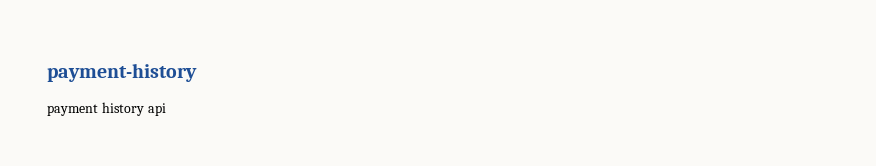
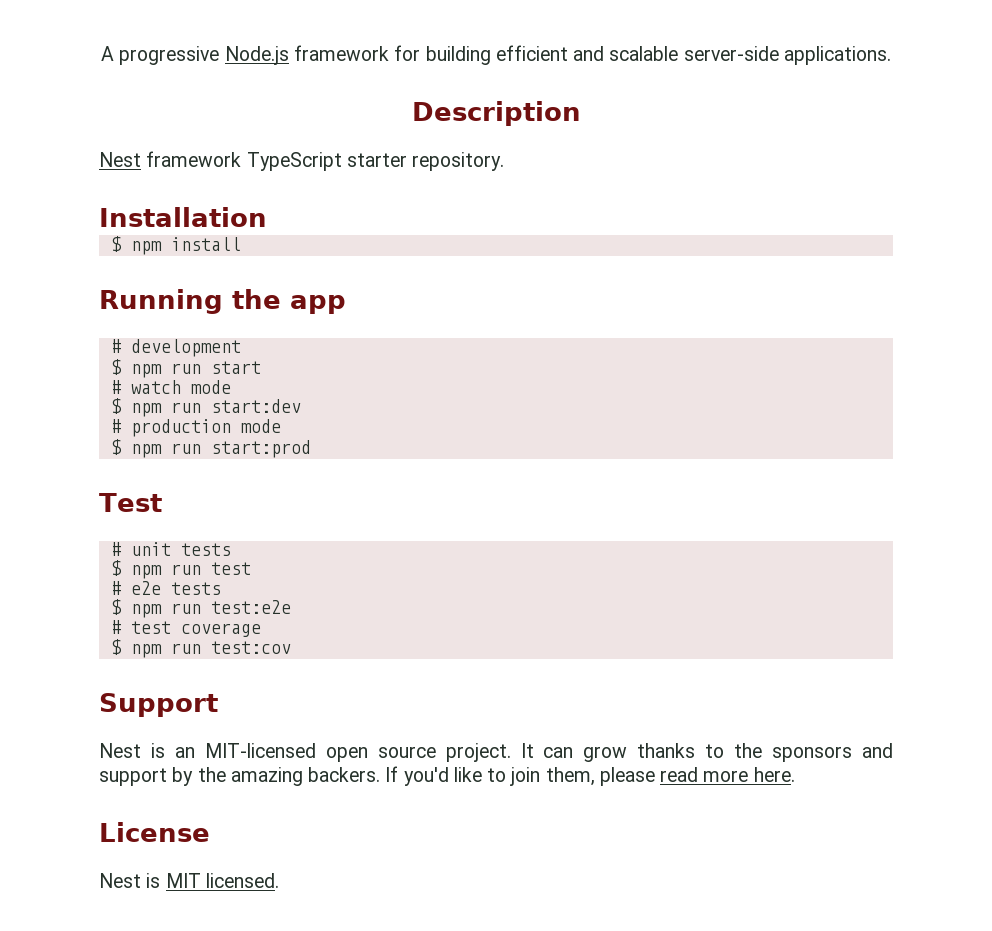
[47,63,197,82] [47,102,166,116] payment-history // payment history api -> [101,45,891,65] [411,101,581,126] [99,151,505,171] [99,207,267,227] [110,236,241,255] [99,289,346,314] [110,339,241,357] [110,359,261,378] [110,380,231,394] [110,398,301,417] [110,419,281,437] [110,439,311,458] [99,493,162,512] [110,542,231,556] [110,560,251,579] [110,581,221,595] [110,599,291,618] [110,620,261,637] [110,639,291,658] [99,693,218,717] [99,743,894,762] [99,766,795,786] [99,822,210,842] [99,873,279,888] A progressive Node.js framework for building efficient and scalable server-side applications. // Description // Nest framework TypeScript starter repository. // Installation // $ npm install // Running the app // # development // $ npm run start // # watch mode // $ npm run start:dev // # production mode // $ npm run start:prod // Test // # unit tests // $ npm run test // # e2e tests // $ npm run test:e2e // # test coverage // $ npm run test:cov // Support // Nest is an MIT-licensed open source project. It can grow thanks to the sponsors and support by the amazing backers. If you'd like to join them, please read more here. // License // Nest is MIT licensed.

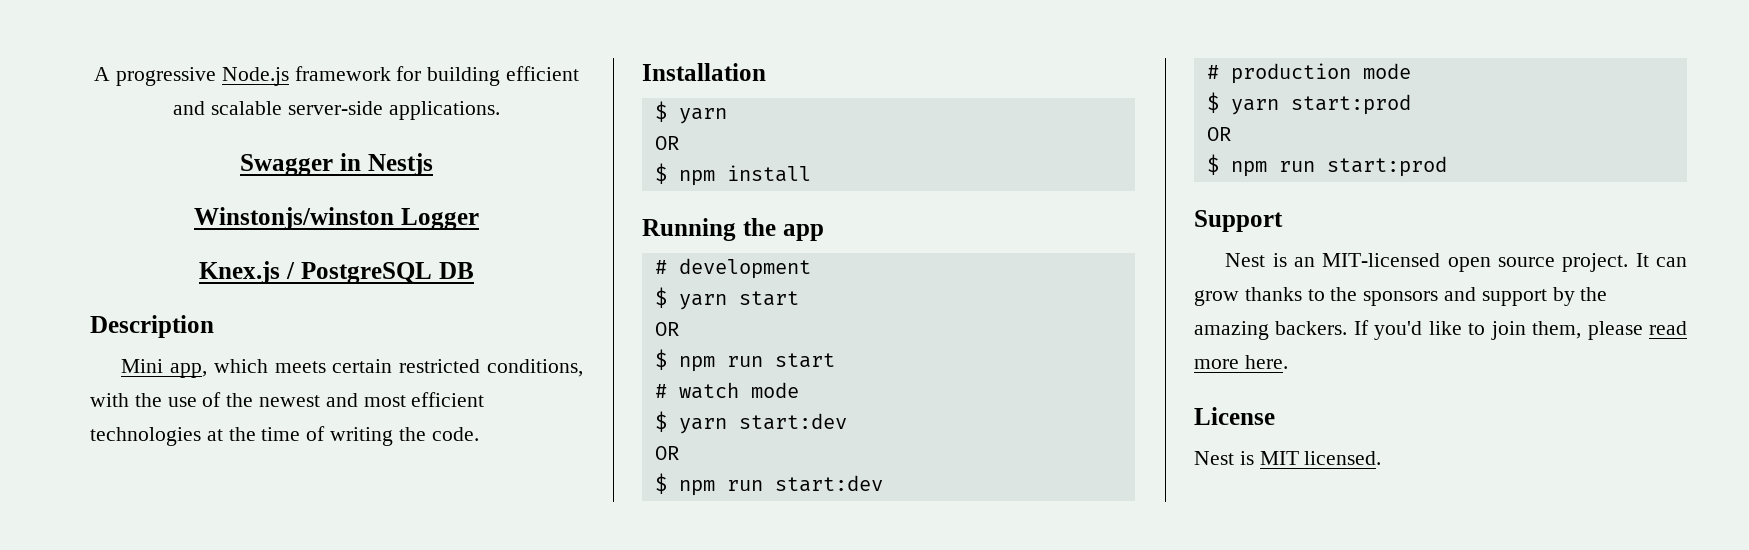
[411,101,581,126] [99,151,505,171] [99,207,267,227] Description // Nest framework TypeScript starter repository. // Installation -> [240,153,433,176] [194,207,479,230] [199,261,474,284] [90,315,214,338] [121,359,583,378] [90,392,485,407] [90,426,479,446] [642,63,766,81] [654,101,727,124] [654,136,679,150] Swagger in Nestjs // Winstonjs/winston Logger // Knex.js / PostgreSQL DB // Description // Mini app, which meets certain restricted conditions, with the use of the newest and most efficient technologies at the time of writing the code. // Installation // $ yarn // OR
(241, 348) none -> [654,287,799,310] [654,322,679,336] // $ yarn start // OR
(231, 387) none -> [654,411,847,434] [654,446,679,460] // $ yarn start:dev // OR
[130,440,311,458] [99,493,162,512] [110,542,231,556] [110,560,251,579] [110,581,221,595] [110,599,291,618] [110,620,261,637] [110,639,291,658] npm run start:prod // Test // # unit tests // $ npm run test // # e2e tests // $ npm run test:e2e // # test coverage // $ npm run test:cov -> [1230,94,1411,115] [1206,127,1231,141] [1206,154,1447,177] yarn start:prod // OR // $ npm run start:prod

